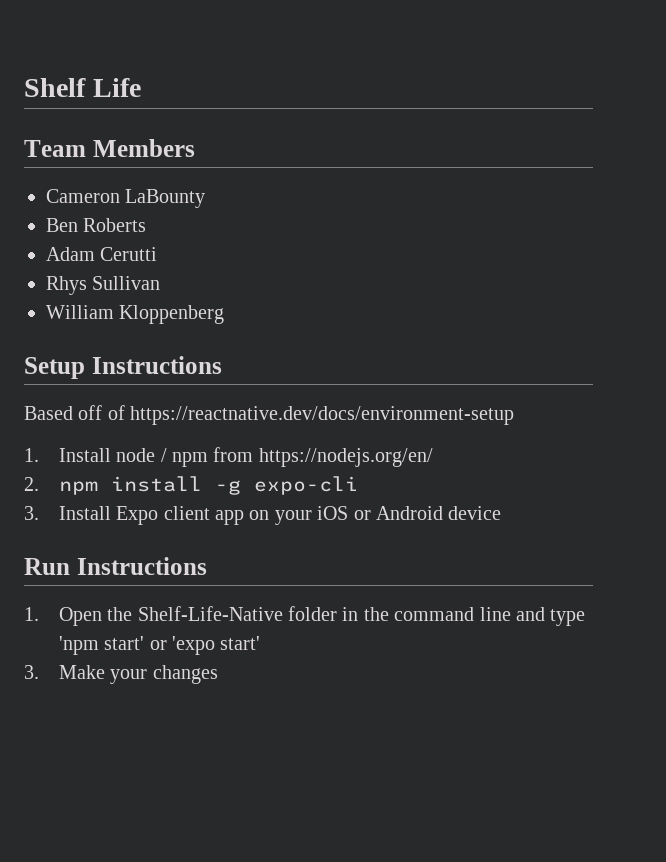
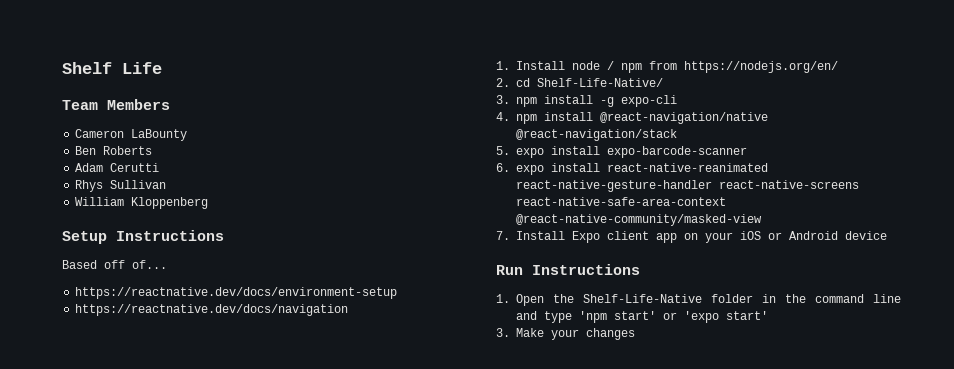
[107,405,125,420] of -> [132,260,167,269] of... //
(515, 415) none -> [75,304,349,316] // https://reactnative.dev/docs/navigation
(39, 484) none -> [516,78,663,87] [496,95,510,104] cd Shelf-Life-Native/ // 3.
[24,506,39,520] 3. -> [496,112,768,124] [516,129,677,141] [496,146,747,158] [496,163,768,175] [516,180,859,192] [516,197,726,206] [516,214,762,226] [496,231,510,240] 4. npm install @react-navigation/native @react-navigation/stack // 5. expo install expo-barcode-scanner // 6. expo install react-native-reanimated react-native-gesture-handler react-native-screens react-native-safe-area-context @react-native-community/masked-view // 7.

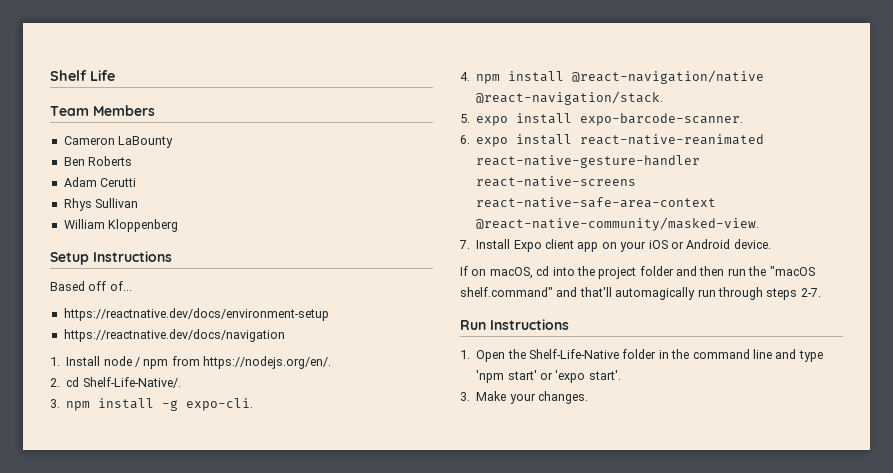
[684,61,838,73] https://nodejs.org/en/ -> [203,356,332,369] https://nodejs.org/en/.
[537,78,663,87] Shelf-Life-Native/ -> [82,377,181,388] Shelf-Life-Native/.
[621,95,677,107] expo-cli -> [186,398,254,411] expo-cli.
[516,129,677,141] @react-navigation/stack -> [476,91,664,105] @react-navigation/stack.
[607,146,747,158] expo-barcode-scanner -> [580,113,744,126] expo-barcode-scanner.
[516,214,762,226] @react-native-community/masked-view -> [476,217,760,231] @react-native-community/masked-view.
[845,231,887,240] device -> [733,239,771,249] [460,266,815,279] [460,287,821,300] device. // If on macOS, cd into the project folder and then run the "macOS shelf.command" and that'll automagically run through steps 2-7.
[726,311,768,320] start' -> [588,370,621,380] start'.
[586,328,635,340] changes -> [538,391,588,404] changes.

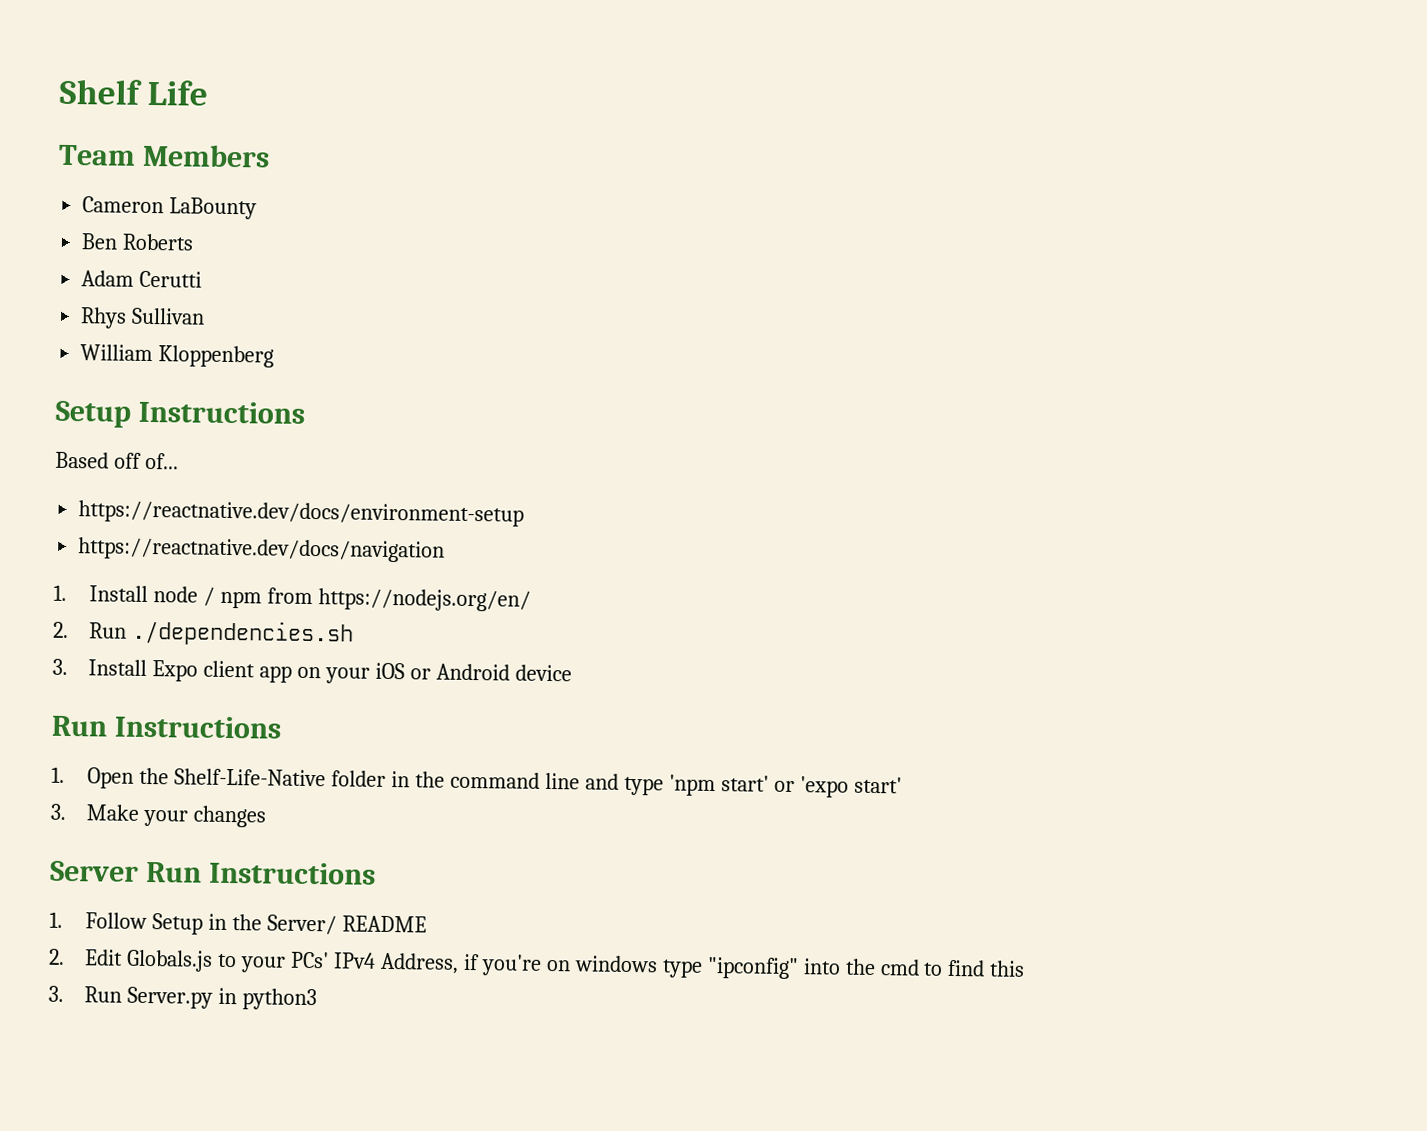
[203,356,332,369] [50,377,181,388] [50,398,254,411] [460,70,765,84] [476,91,664,105] [460,113,744,126] [460,134,765,147] [476,155,701,168] [476,176,637,187] [476,197,717,208] [476,217,760,231] [459,240,470,249] https://nodejs.org/en/. // 2. cd Shelf-Life-Native/. // 3. npm install -g expo-cli. // 4. npm install @react-navigation/native @react-navigation/stack. // 5. expo install expo-barcode-scanner. // 6. expo install react-native-reanimated react-native-gesture-handler react-native-screens react-native-safe-area-context @react-native-community/masked-view. // 7. -> [318,588,532,612] [53,619,355,647] [52,658,68,676] https://nodejs.org/en/ // 2. Run ./dependencies.sh // 3.
[733,239,771,249] [460,266,815,279] [460,287,821,300] device. // If on macOS, cd into the project folder and then run the "macOS shelf.command" and that'll automagically run through steps 2-7. -> [514,664,572,682] device
[588,370,621,380] start'. -> [853,776,902,794] start'
[538,391,588,404] changes. -> [193,805,267,828] [50,860,376,885] [49,911,428,935] [49,948,1026,980] [48,985,318,1011] changes // Server Run Instructions // 1. Follow Setup in the Server/ README // 2. Edit Globals.js to your PCs' IPv4 Address, if you're on windows type "ipconfig" into the cmd to find this // 3. Run Server.py in python3

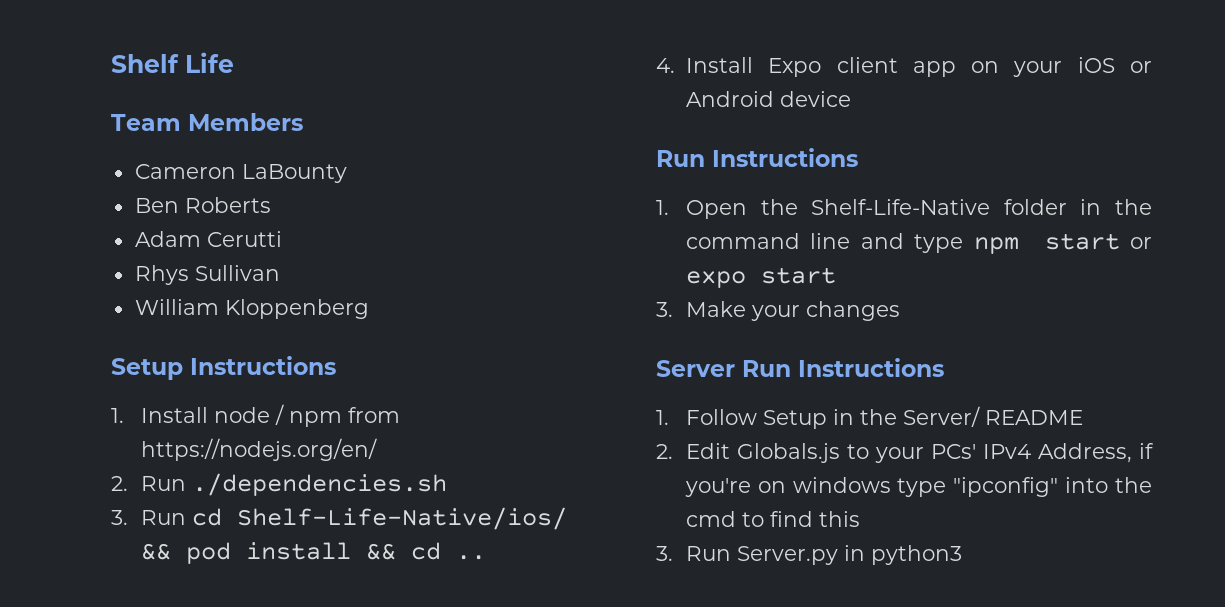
[55,451,179,470] [78,500,525,527] [78,537,446,563] // Based off of... // https://reactnative.dev/docs/environment-setup // https://reactnative.dev/docs/navigation -> (336, 365) none
(68, 667) none -> [140,507,567,530] [140,542,486,564] [656,58,675,73] Run cd Shelf-Life-Native/ios/ && pod install && cd .. // 4.
[668,774,902,798] 'npm start' or 'expo start' -> [973,233,1152,254] [685,267,836,288] npm start or expo start

